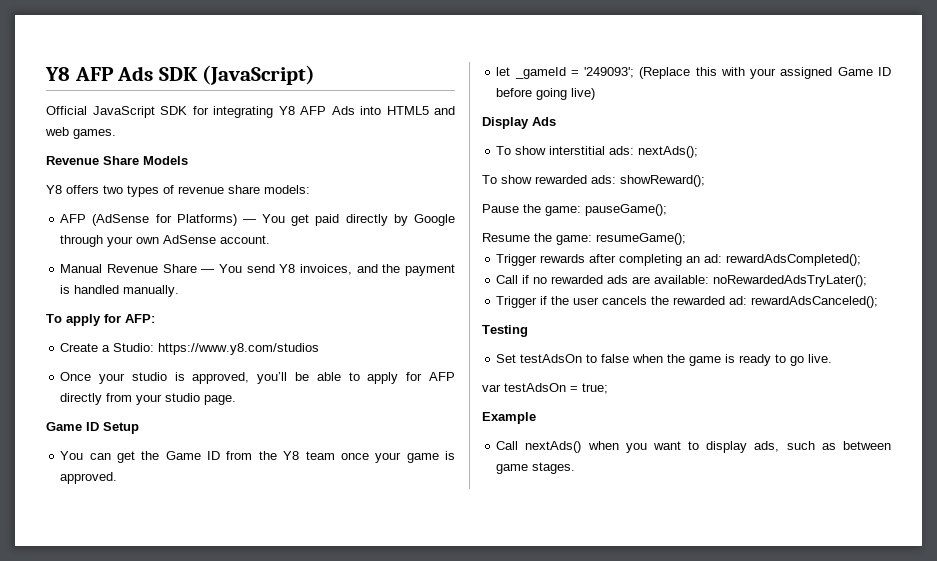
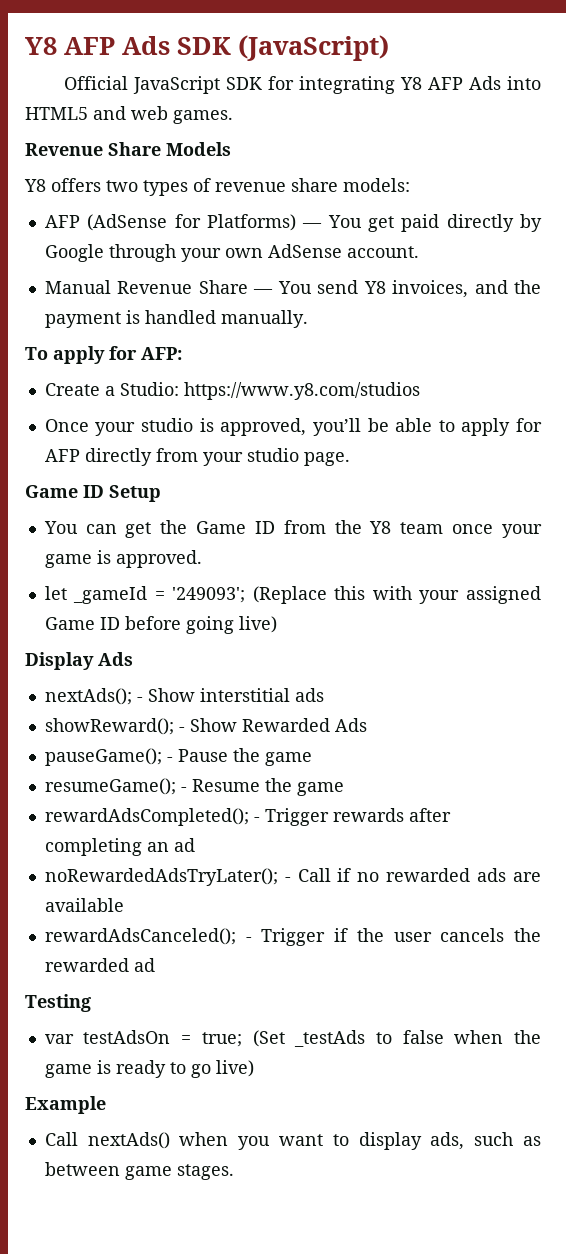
[496,146,699,158] [482,175,705,187] [482,204,667,216] [482,233,686,245] To show interstitial ads: nextAds(); // To show rewarded ads: showReward(); // Pause the game: pauseGame(); // Resume the game: resumeGame(); // -> [44,688,324,705] [44,718,367,735] [44,748,312,766] [44,778,344,796] [44,808,260,826] nextAds(); - Show interstitial ads // showReward(); - Show Rewarded Ads // pauseGame(); - Pause the game // resumeGame(); - Resume the game // rewardAdsCompleted(); -
[704,254,862,266] ad: rewardAdsCompleted(); // -> [173,838,195,852] [44,868,291,886] ad // noRewardedAdsTryLater(); -
[654,275,868,287] available: noRewardedAdsTryLater(); // -> [44,898,124,912] [44,928,252,945] available // rewardAdsCanceled(); -
[729,296,879,308] ad: rewardAdsCanceled(); -> [133,958,155,972] ad
[496,354,583,363] Set testAdsOn -> [44,1030,366,1047] var testAdsOn = true; (Set _testAds
[808,354,833,363] [482,383,608,394] live. // var testAdsOn = true; -> [215,1060,254,1077] live)

